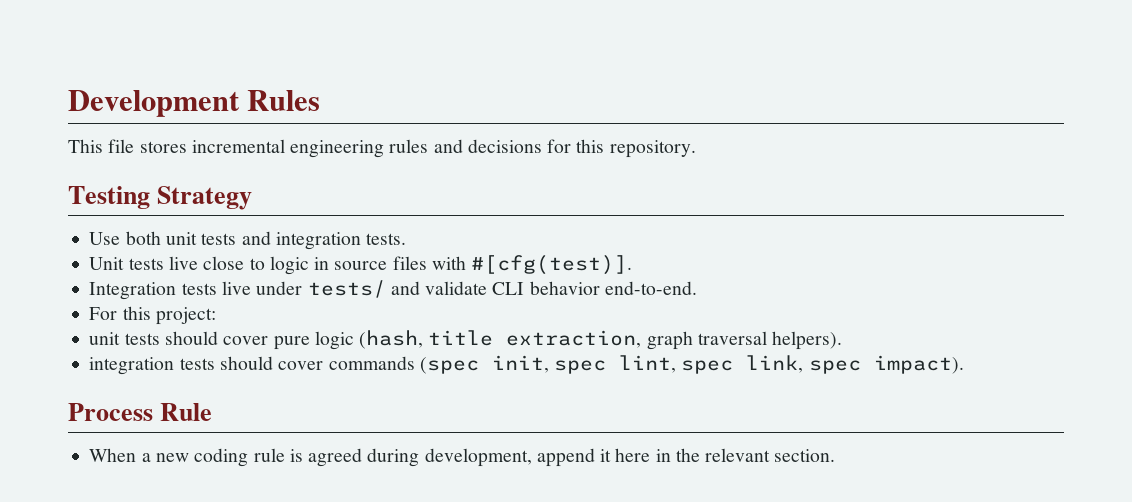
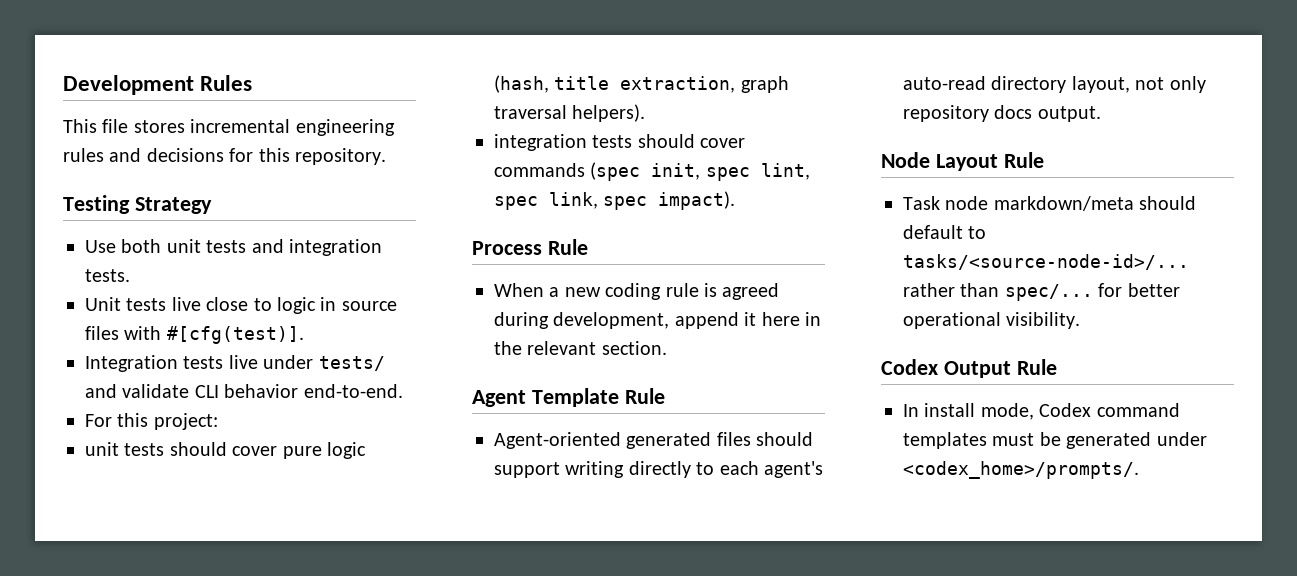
(836, 455) none -> [472,388,665,407] [494,432,814,449] [494,461,823,478] [903,76,1206,93] [903,105,1101,122] [881,152,1044,171] [903,196,1197,211] [903,225,987,239] [903,254,1189,270] [903,283,1180,301] [903,312,1081,329] [881,359,1057,378] [903,403,1180,420] [903,432,1207,449] [903,461,1139,479] // Agent Template Rule // Agent-oriented generated files should support writing directly to each agent's auto-read directory layout, not only repository docs output. // Node Layout Rule // Task node markdown/meta should default to tasks/<source-node-id>/... rather than spec/... for better operational visibility. // Codex Output Rule // In install mode, Codex command templates must be generated under <codex_home>/prompts/.

